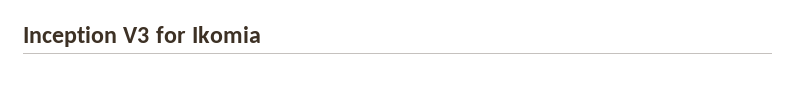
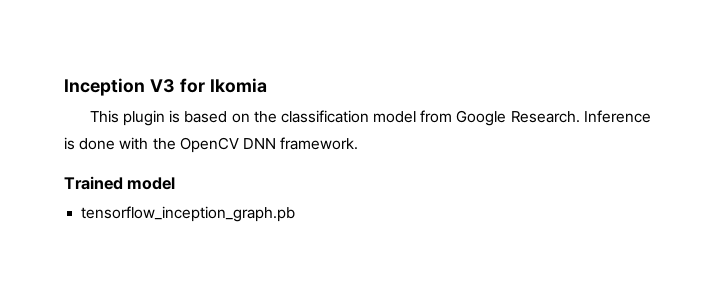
(262, 34) none -> [89,110,651,126] [64,137,359,153] [64,176,176,190] [81,206,296,222] // This plugin is based on the classification model from Google Research. Inference is done with the OpenCV DNN framework. // Trained model // tensorflow_inception_graph.pb

